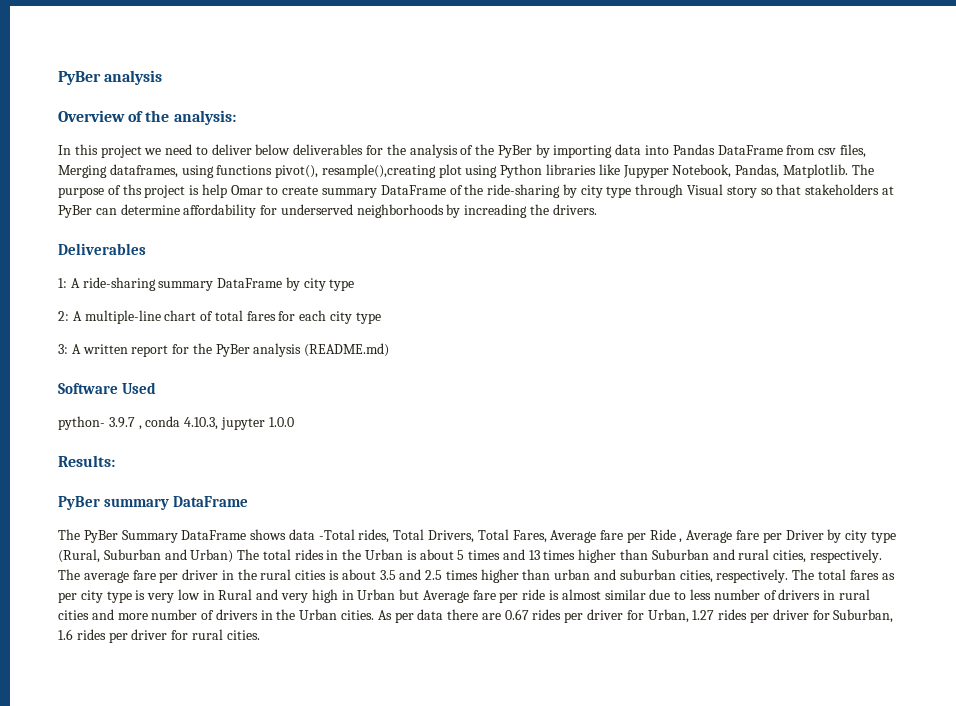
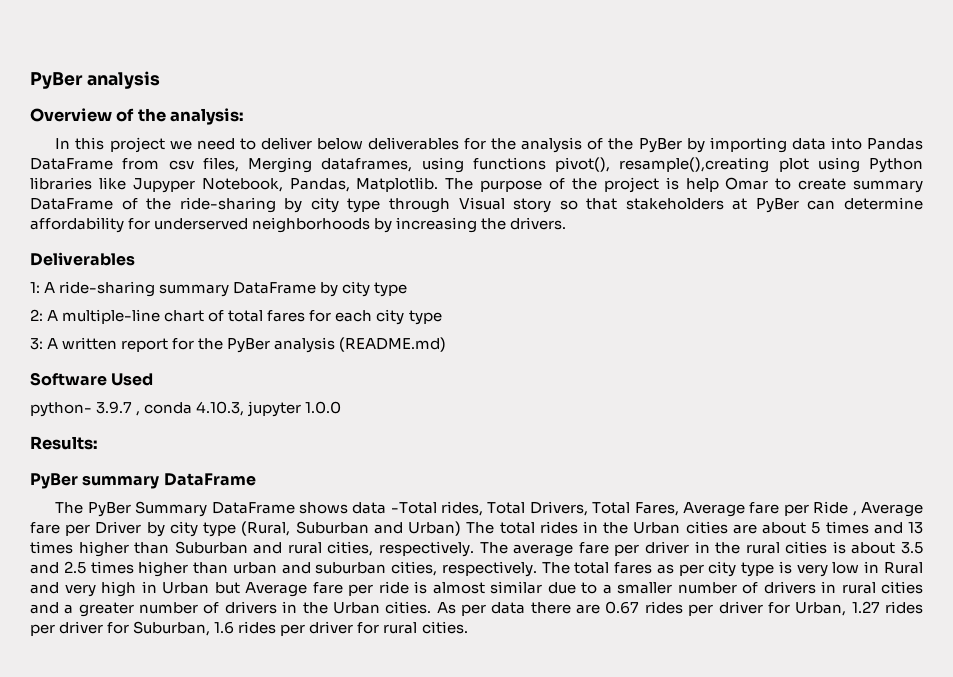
[122,184,142,195] ths -> [571,178,597,190] the
[464,204,528,218] increading -> [396,217,478,233] increasing
[406,550,417,560] is -> [685,521,757,534] cities are
[689,589,711,600] less -> [602,582,672,594] a smaller
[117,613,148,620] more -> [64,602,134,617] a greater

